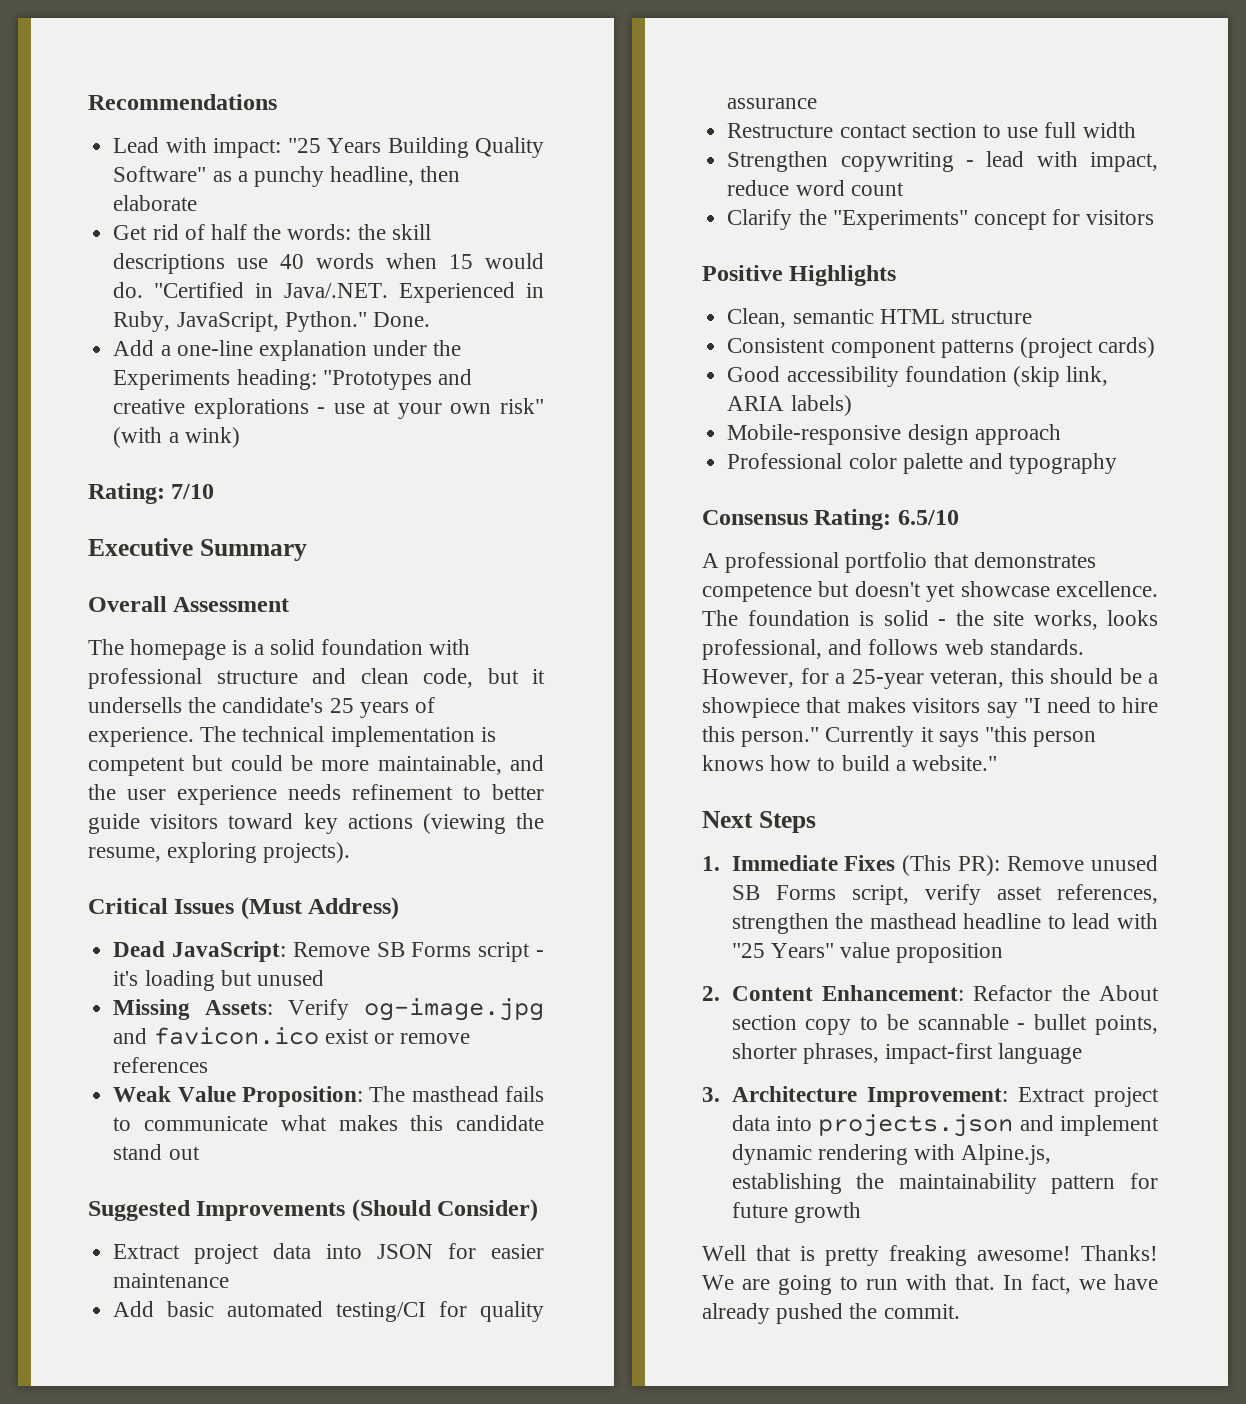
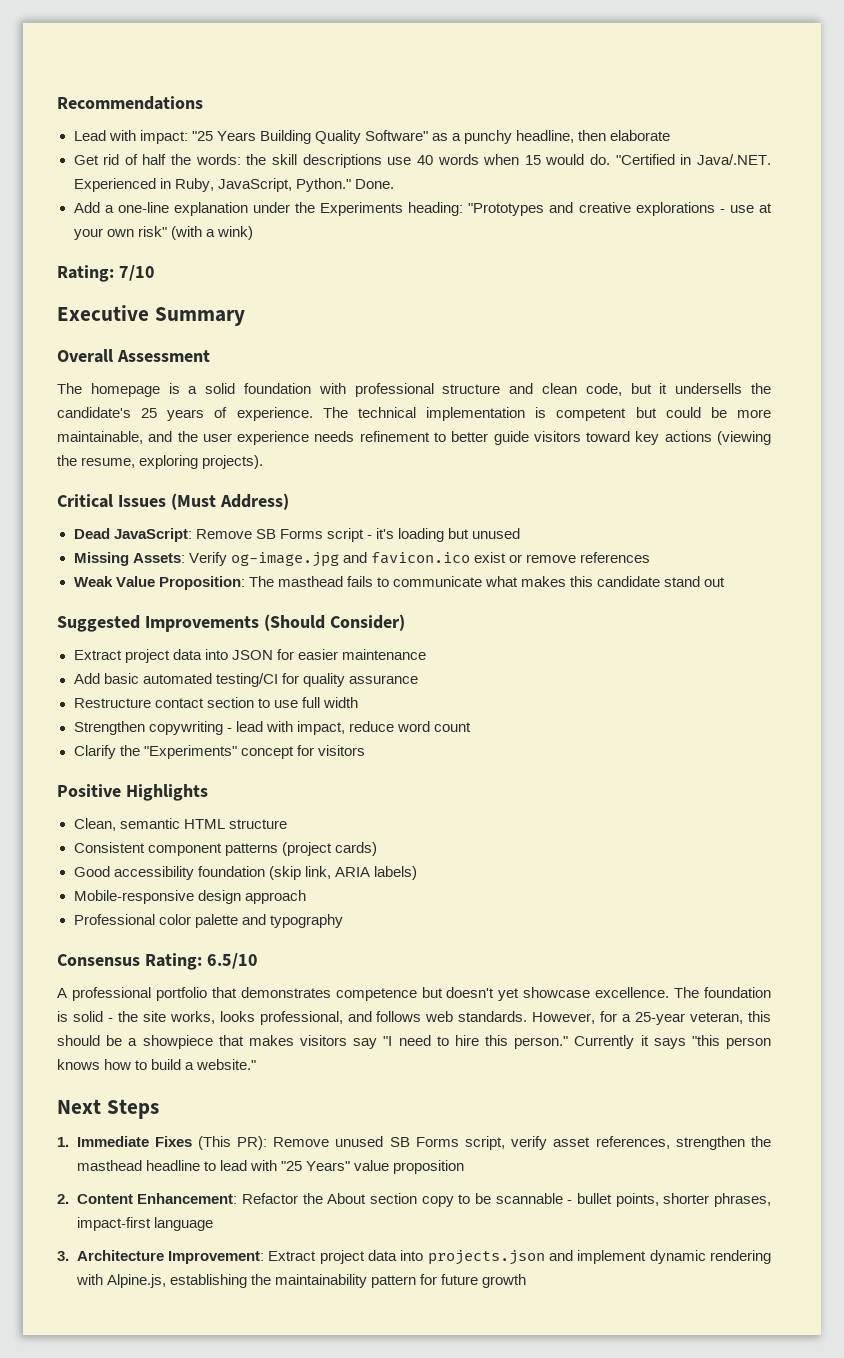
[702,1245,1158,1266] [702,1274,1158,1295] [702,1303,960,1324] // Well that is pretty freaking awesome! Thanks! We are going to run with that. In fact, we have already pushed the commit. -> (526, 1281) none

